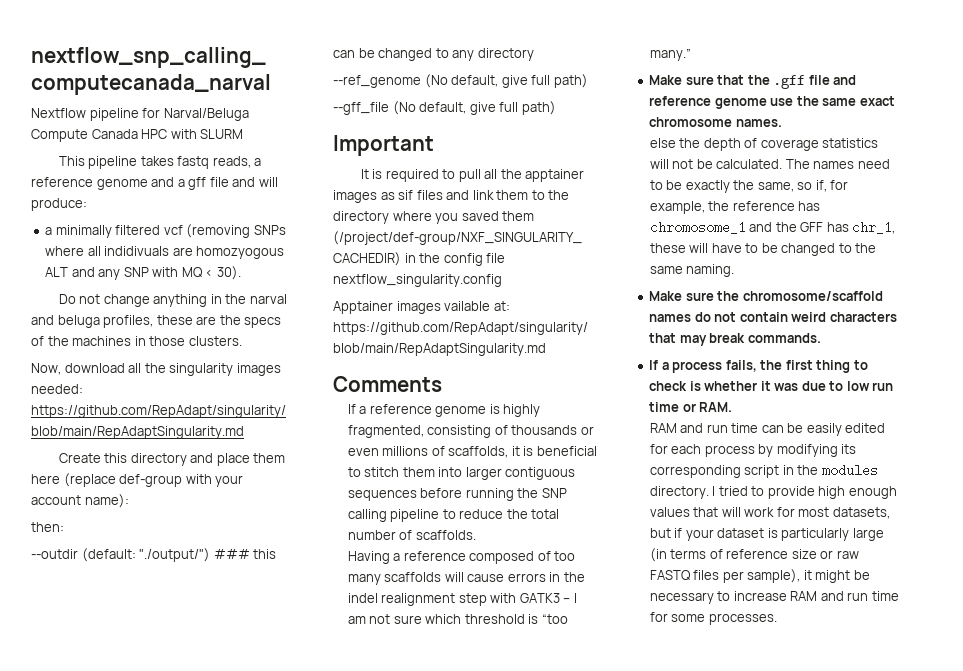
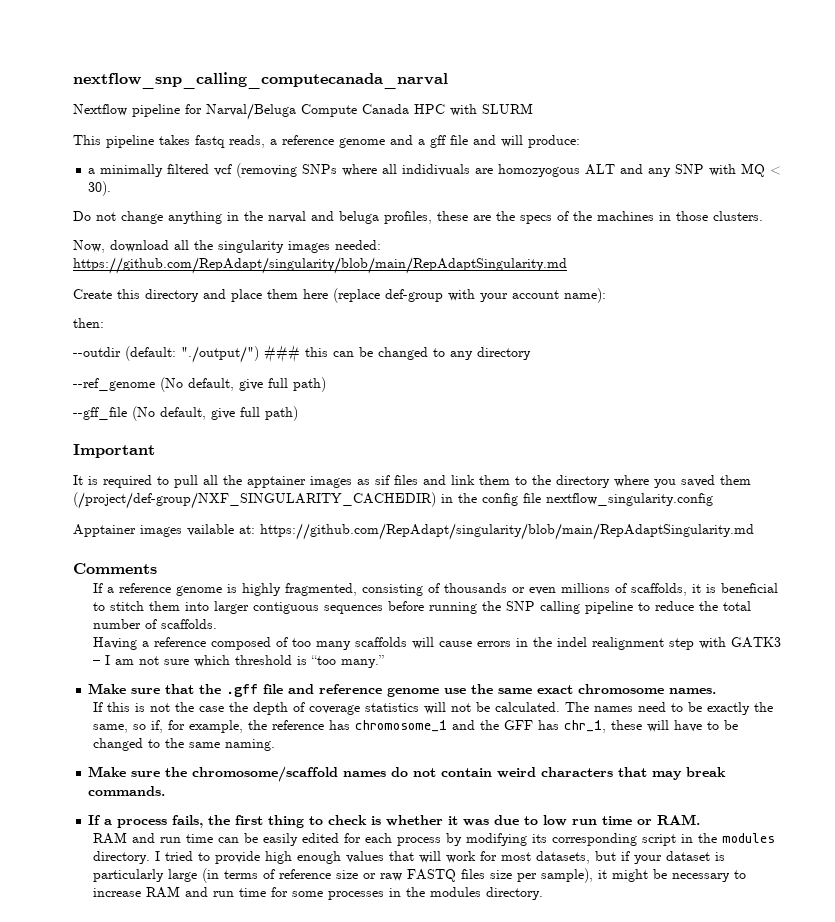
[649,138,676,148] else -> [92,702,224,712] If this is not the case
(720, 575) none -> [489,870,512,879] size
[708,613,777,625] processes. -> [327,887,543,900] processes in the modules directory.

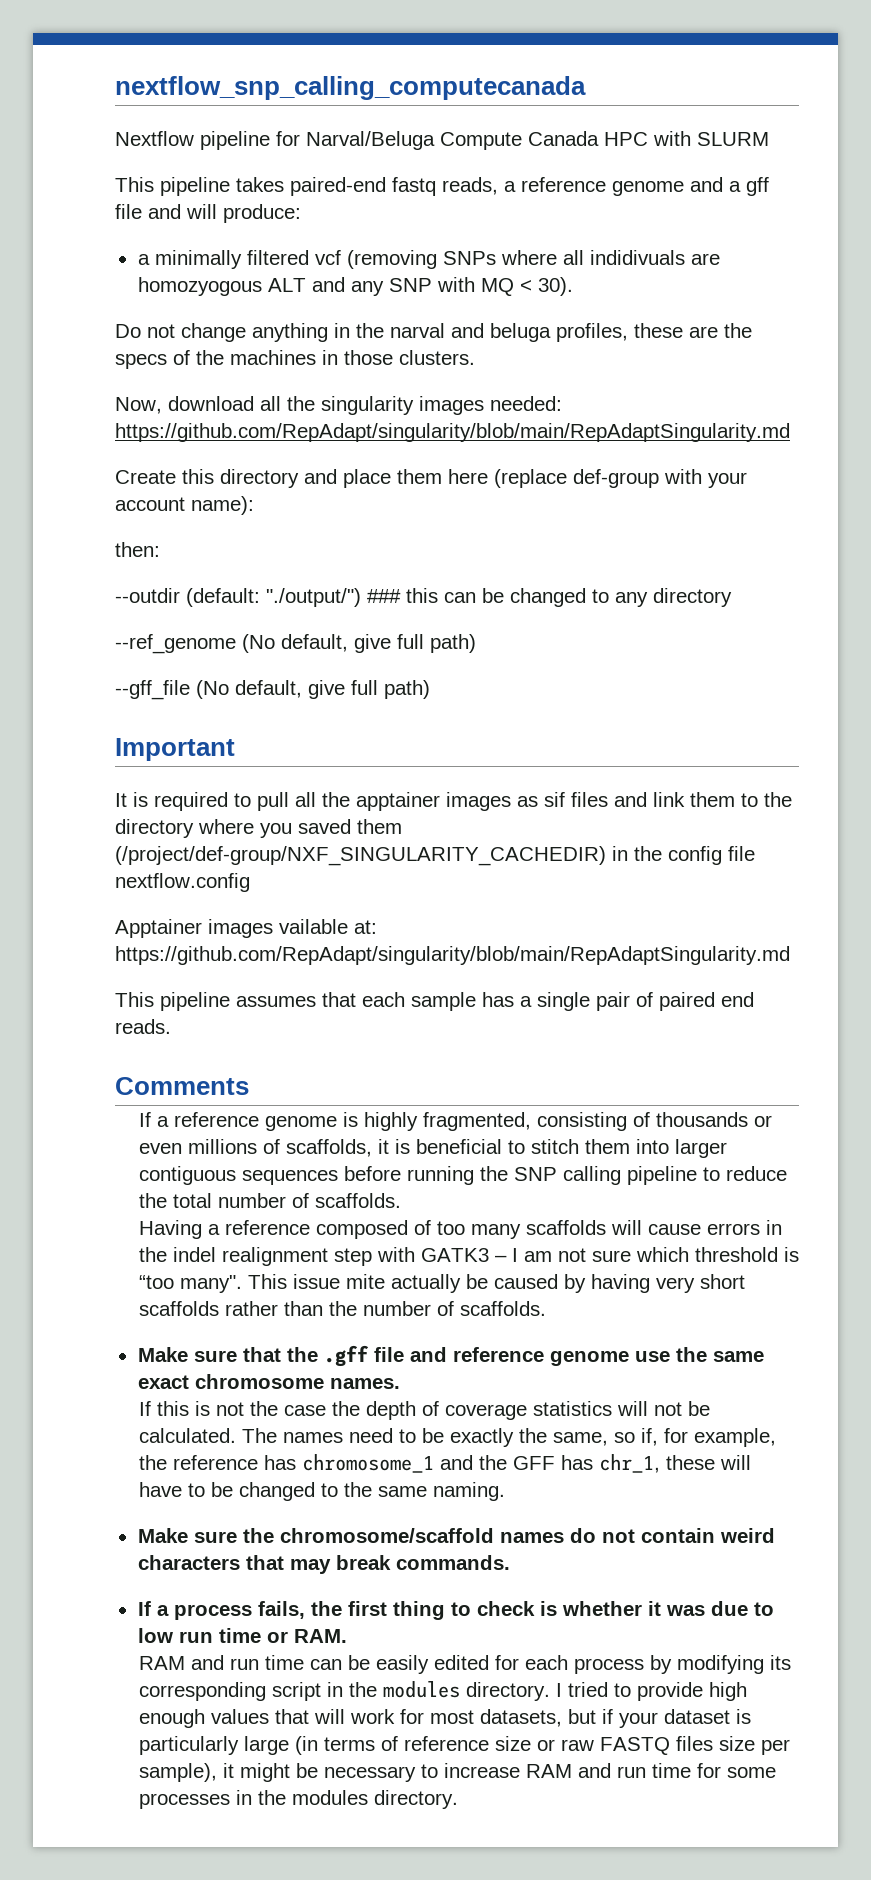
[73,72,448,89] nextflow_snp_calling_computecanada_narval -> [115,76,586,100] nextflow_snp_calling_computecanada
(190, 140) none -> [290,177,386,196] paired-end
[546,493,713,506] nextflow_singularity.config -> [115,873,250,892] nextflow.config
(754, 531) none -> [115,992,754,1011] [115,1019,171,1034] // This pipeline assumes that each sample has a single pair of paired end reads.
[340,655,384,668] many.” -> [179,1274,745,1293] [138,1301,546,1316] many". This issue mite actually be caused by having very short scaffolds rather than the number of scaffolds.

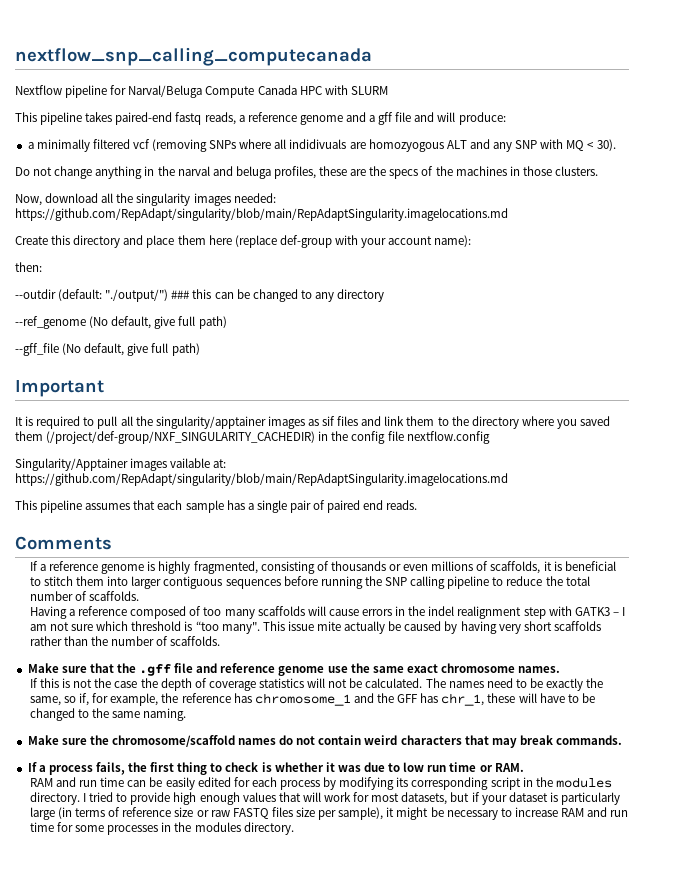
[115,423,790,442] https://github.com/RepAdapt/singularity/blob/main/RepAdaptSingularity.md -> [15,208,508,221] https://github.com/RepAdapt/singularity/blob/main/RepAdaptSingularity.imagelocations.md
[356,792,440,811] apptainer -> [155,416,266,429] singularity/apptainer
[115,919,202,938] Apptainer -> [15,458,128,471] Singularity/Apptainer
[115,946,790,965] https://github.com/RepAdapt/singularity/blob/main/RepAdaptSingularity.md -> [15,473,508,486] https://github.com/RepAdapt/singularity/blob/main/RepAdaptSingularity.imagelocations.md

